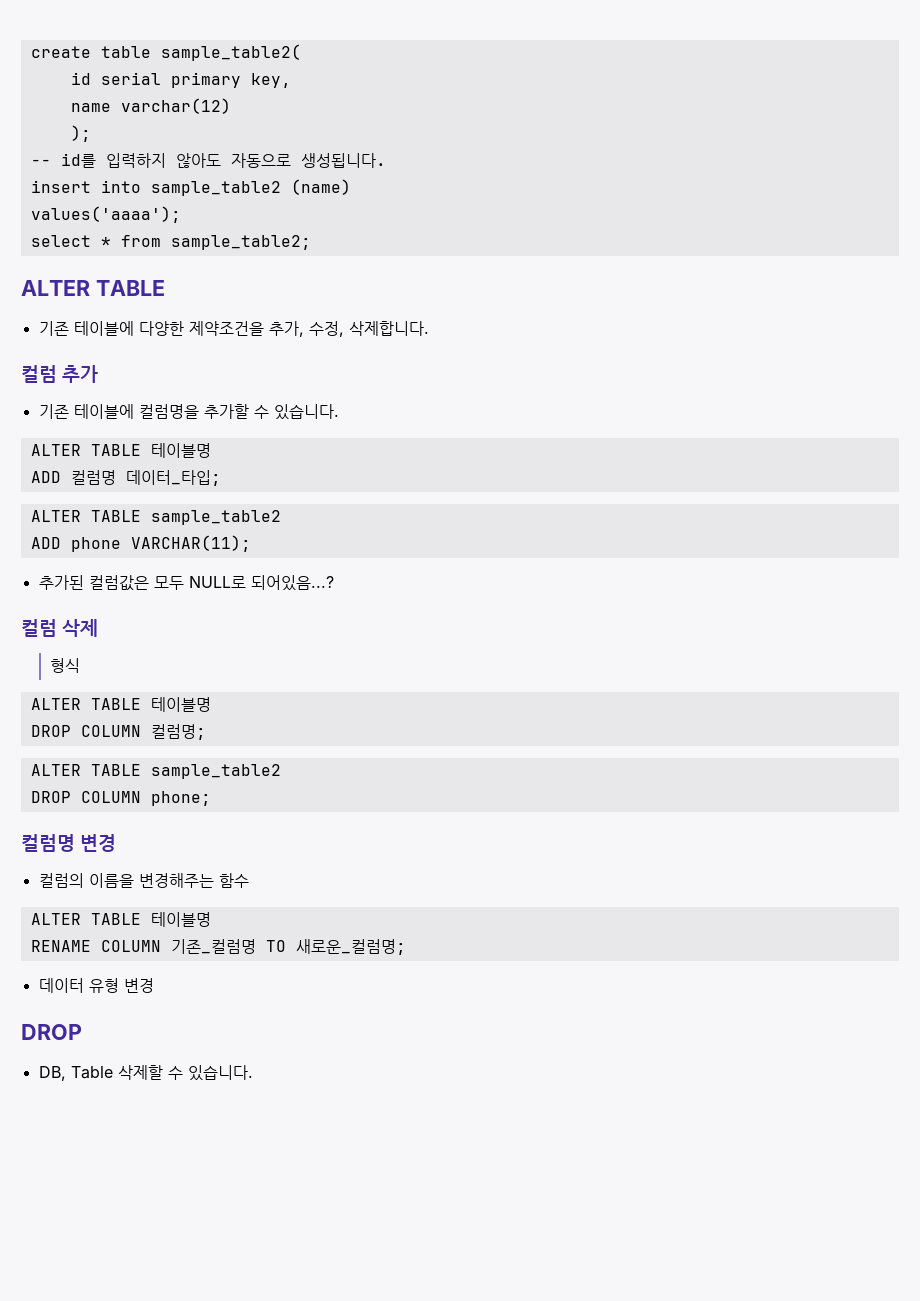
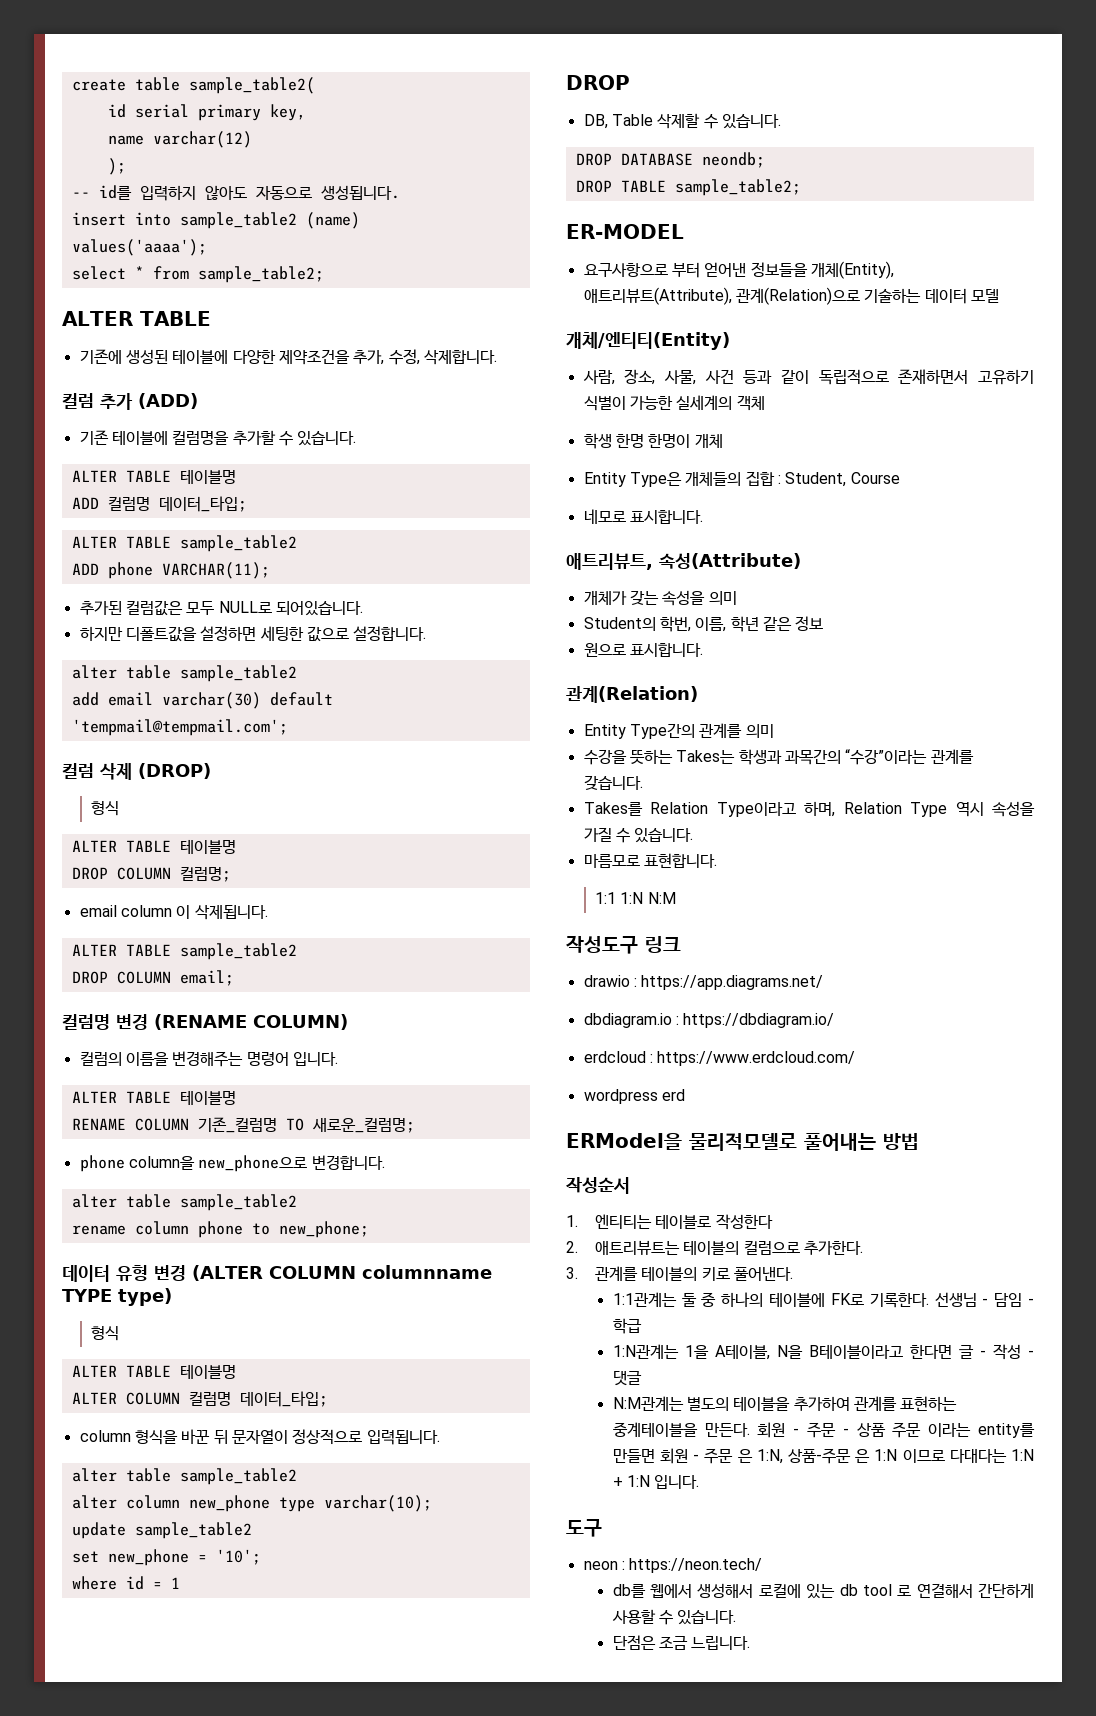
[38,321,69,336] 기존 -> [79,349,168,364] 기존에 생성된
(98, 374) none -> [138,393,198,409] (ADD)
[250,575,334,591] 되어있음...? -> [275,601,363,616] [79,626,427,642] [71,665,297,682] [71,692,333,709] [71,719,288,736] 되어있습니다. // 하지만 디폴트값을 설정하면 세팅한 값으로 설정합니다. // alter table sample_table2 // add email varchar(30) default 'tempmail@tempmail.com';
(98, 628) none -> [138,763,211,779] (DROP)
(206, 732) none -> [79,905,268,920] // email column 이 삭제됩니다.
[150,791,211,806] phone; -> [179,970,234,986] email;
(116, 843) none -> [154,1014,348,1030] (RENAME COLUMN)
[218,873,249,888] 함수 -> [246,1052,338,1066] 명령어 입니다.
[38,978,154,993] 데이터 유형 변경 -> [79,1155,385,1172] [71,1194,297,1211] [71,1221,369,1238] [62,1265,492,1282] [62,1288,172,1306] [91,1326,120,1341] [71,1364,236,1379] [71,1391,328,1407] [79,1429,440,1445] [71,1468,297,1485] [71,1495,432,1512] [71,1522,252,1539] [71,1549,261,1566] [71,1576,180,1590] phone column을 new_phone으로 변경합니다. // alter table sample_table2 // rename column phone to new_phone; // 데이터 유형 변경 (ALTER COLUMN columnname TYPE type) // 형식 // ALTER TABLE 테이블명 // ALTER COLUMN 컬럼명 데이터_타입; // column 형식을 바꾼 뒤 문자열이 정상적으로 입력됩니다. // alter table sample_table2 // alter column new_phone type varchar(10); // update sample_table2 // set new_phone = '10'; // where id = 1
(253, 1073) none -> [575,152,765,168] [575,179,801,196] [566,224,684,239] [583,261,894,279] [583,287,999,305] [566,332,730,350] [582,369,1034,385] [583,395,765,411] [583,433,723,449] [583,471,900,487] [583,509,703,524] [566,553,801,570] [583,590,737,606] [583,616,824,632] [583,643,703,657] [566,686,698,703] [583,723,774,739] [583,749,974,765] [583,775,643,790] [583,801,1035,817] [583,827,694,843] [583,853,717,868] [595,892,676,904] [566,935,681,954] [583,975,824,990] [583,1013,835,1028] [583,1051,856,1066] [583,1089,685,1104] [566,1133,919,1151] [566,1177,630,1194] [566,1214,773,1230] [566,1240,864,1255] [566,1266,794,1281] [612,1292,1034,1308] [612,1318,642,1334] [612,1344,1034,1360] [612,1371,642,1386] [612,1396,958,1411] [612,1422,1035,1438] [612,1448,1034,1464] [612,1475,700,1489] [566,1519,602,1537] [583,1558,763,1573] [612,1583,1034,1599] [611,1609,737,1625] [612,1635,751,1650] // DROP DATABASE neondb; // DROP TABLE sample_table2; // ER-MODEL // 요구사항으로 부터 얻어낸 정보들을 개체(Entity), 애트리뷰트(Attribute), 관계(Relation)으로 기술하는 데이터 모델 // 개체/엔티티(Entity) // 사람, 장소, 사물, 사건 등과 같이 독립적으로 존재하면서 고유하기 식별이 가능한 실세계의 객체 // 학생 한명 한명이 개체 // Entity Type은 개체들의 집합 : Student, Course // 네모로 표시합니다. // 애트리뷰트, 속성(Attribute) // 개체가 갖는 속성을 의미 // Student의 학번, 이름, 학년 같은 정보 // 원으로 표시합니다. // 관계(Relation) // Entity Type간의 관계를 의미 // 수강을 뜻하는 Takes는 학생과 과목간의 “수강”이라는 관계를 갖습니다. // Takes를 Relation Type이라고 하며, Relation Type 역시 속성을 가질 수 있습니다. // 마름모로 표현합니다. // 1:1 1:N N:M // 작성도구 링크 // drawio : https://app.diagrams.net/ // dbdiagram.io : https://dbdiagram.io/ // erdcloud : https://www.erdcloud.com/ // wordpress erd // ERModel을 물리적모델로 풀어내는 방법 // 작성순서 // 1. 엔티티는 테이블로 작성한다 // 2. 애트리뷰트는 테이블의 컬럼으로 추가한다. // 3. 관계를 테이블의 키로 풀어낸다. // 1:1관계는 둘 중 하나의 테이블에 FK로 기록한다. 선생님 - 담임 - 학급 // 1:N관계는 1을 A테이블, N을 B테이블이라고 한다면 글 - 작성 - 댓글 // N:M관계는 별도의 테이블을 추가하여 관계를 표현하는 중계테이블을 만든다. 회원 - 주문 - 상품 주문 이라는 entity를 만들면 회원 - 주문 은 1:N, 상품-주문 은 1:N 이므로 다대다는 1:N + 1:N 입니다. // 도구 // neon : https://neon.tech/ // db를 웹에서 생성해서 로컬에 있는 db tool 로 연결해서 간단하게 사용할 수 있습니다. // 단점은 조금 느립니다.

